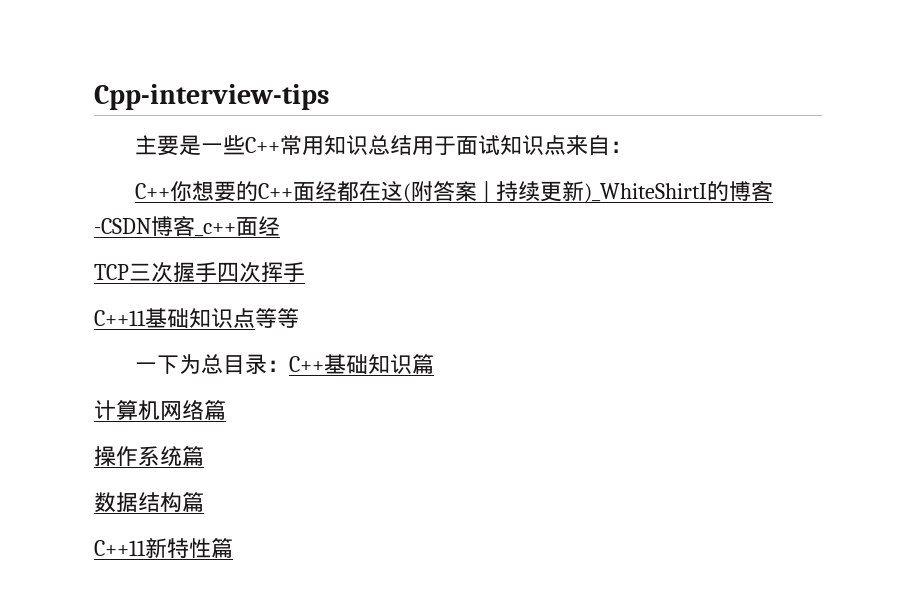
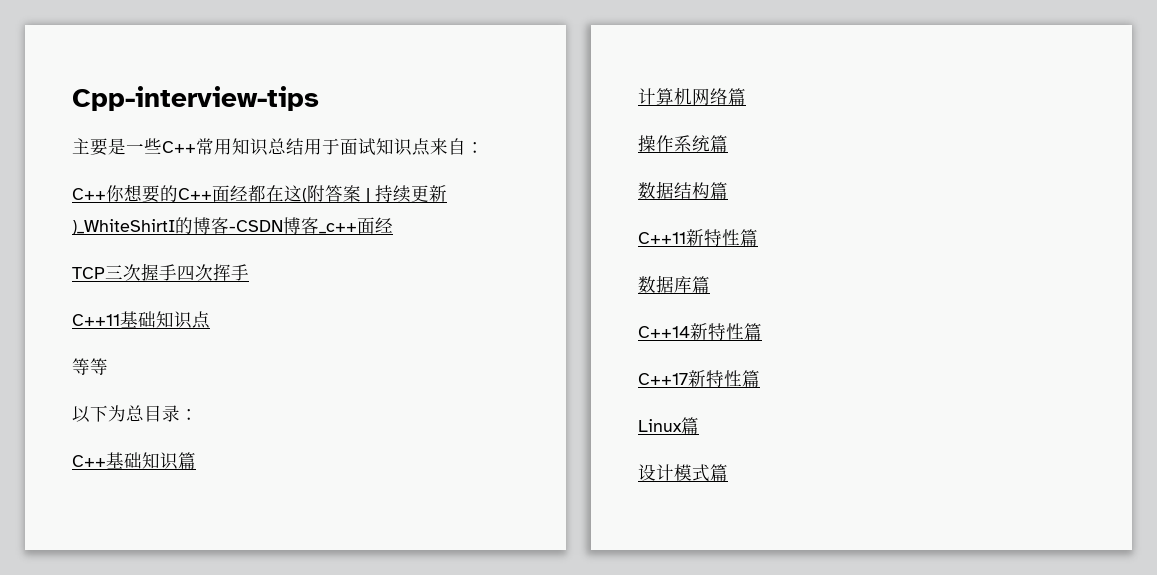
(255, 318) none -> (210, 320) //
[134,362,157,372] 一 -> [72,406,90,423] 以
(289, 366) none -> (198, 414) //
(233, 548) none -> [638,275,710,293] [638,323,762,341] [638,370,760,388] [638,417,699,434] [638,464,728,482] // 数据库篇 // C++14新特性篇 // C++17新特性篇 // Linux篇 // 设计模式篇

